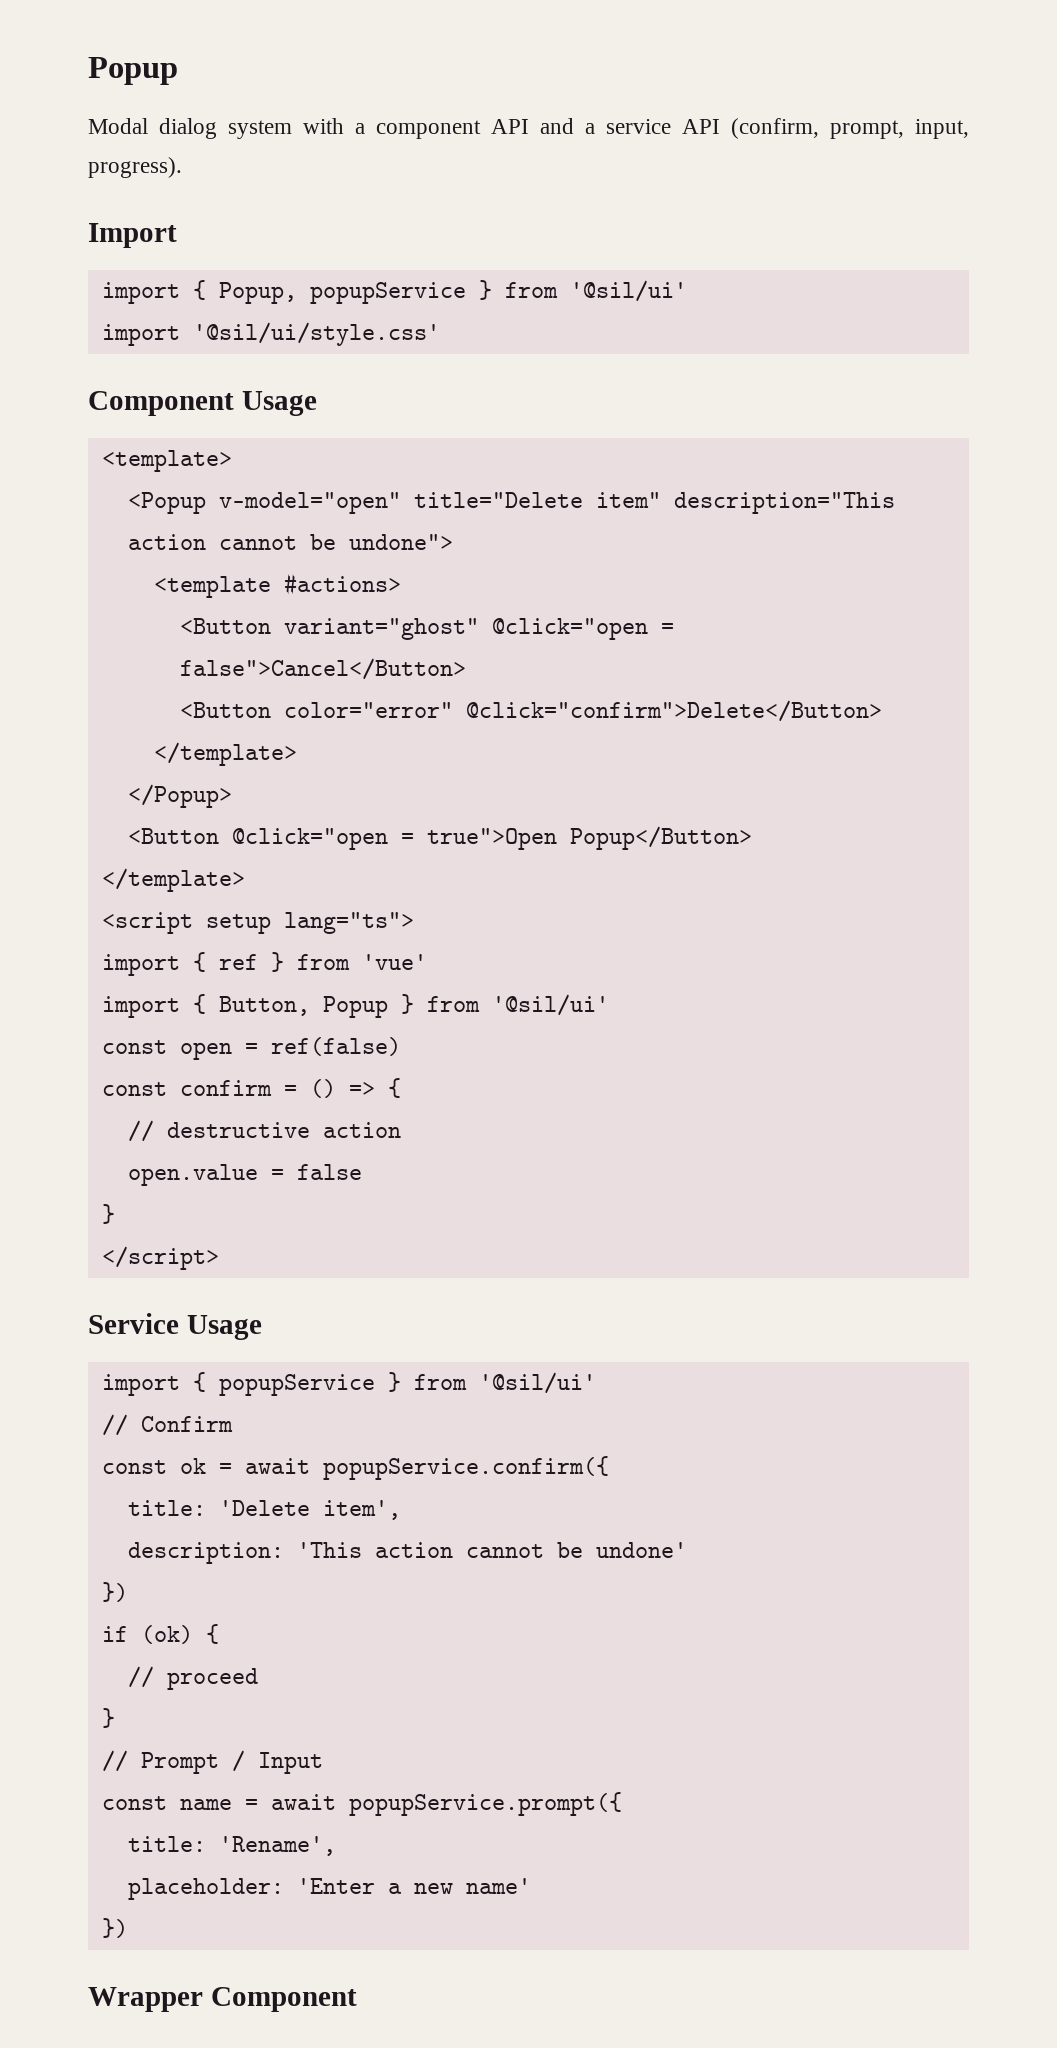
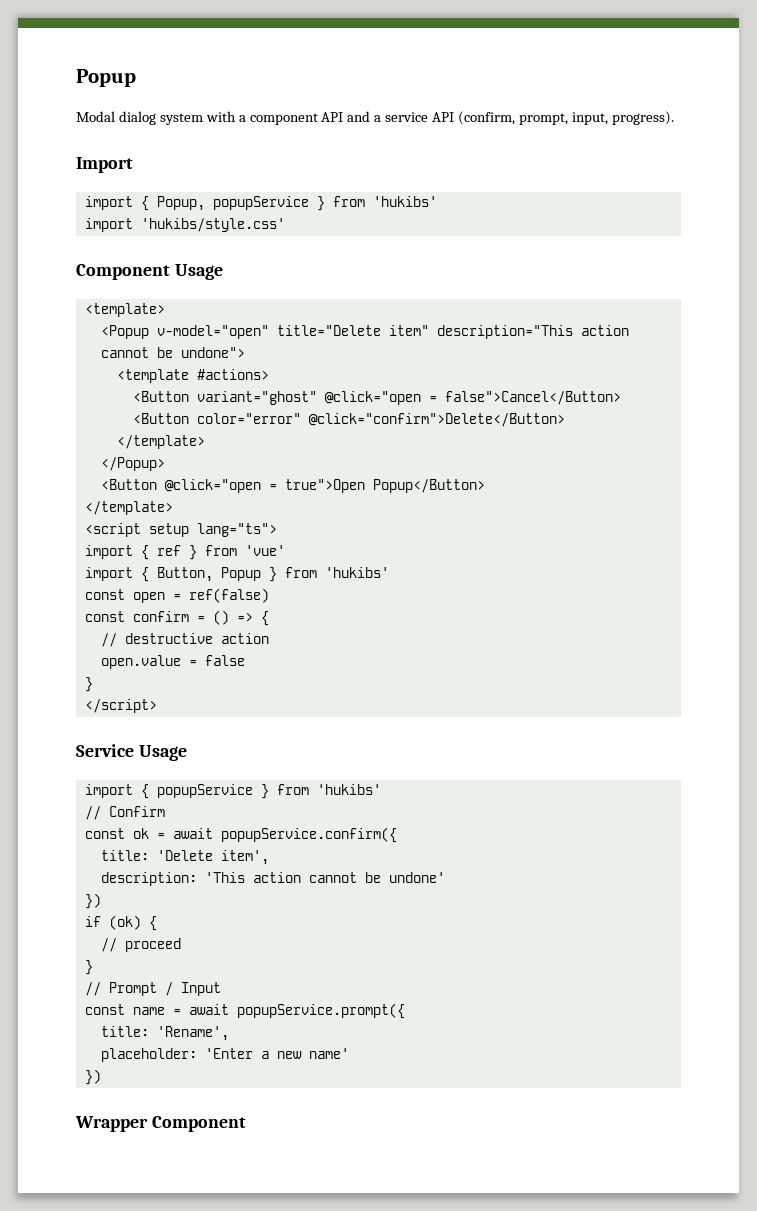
[569,280,687,302] [101,322,440,346] '@sil/ui' // import '@sil/ui/style.css' -> [372,196,437,207] [84,218,285,232] 'hukibs' // import 'hukibs/style.css'
[491,994,609,1016] '@sil/ui' -> [324,567,389,578] 'hukibs'
[478,1372,596,1394] '@sil/ui' -> [316,784,381,795] 'hukibs'

